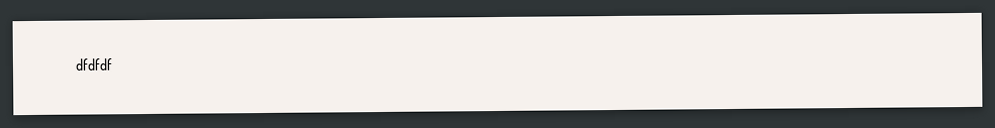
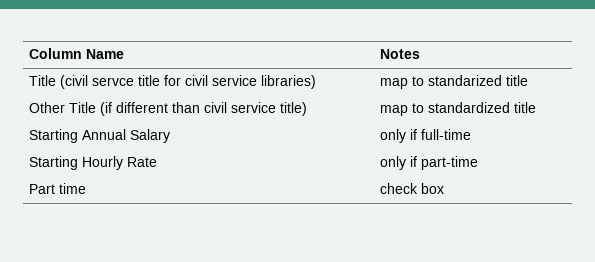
[75,58,113,71] dfdfdf -> [29,48,125,59] [380,49,421,59] [29,75,317,89] [380,75,529,89] [29,102,308,116] [380,102,537,116] [29,129,171,143] [380,129,472,143] [29,156,158,170] [380,156,479,170] [29,183,87,194] [380,183,445,194] Column Name | Notes // Title (civil servce title for civil service libraries) | map to standarized title // Other Title (if different than civil service title) | map to standardized title // Starting Annual Salary | only if full-time // Starting Hourly Rate | only if part-time // Part time | check box

